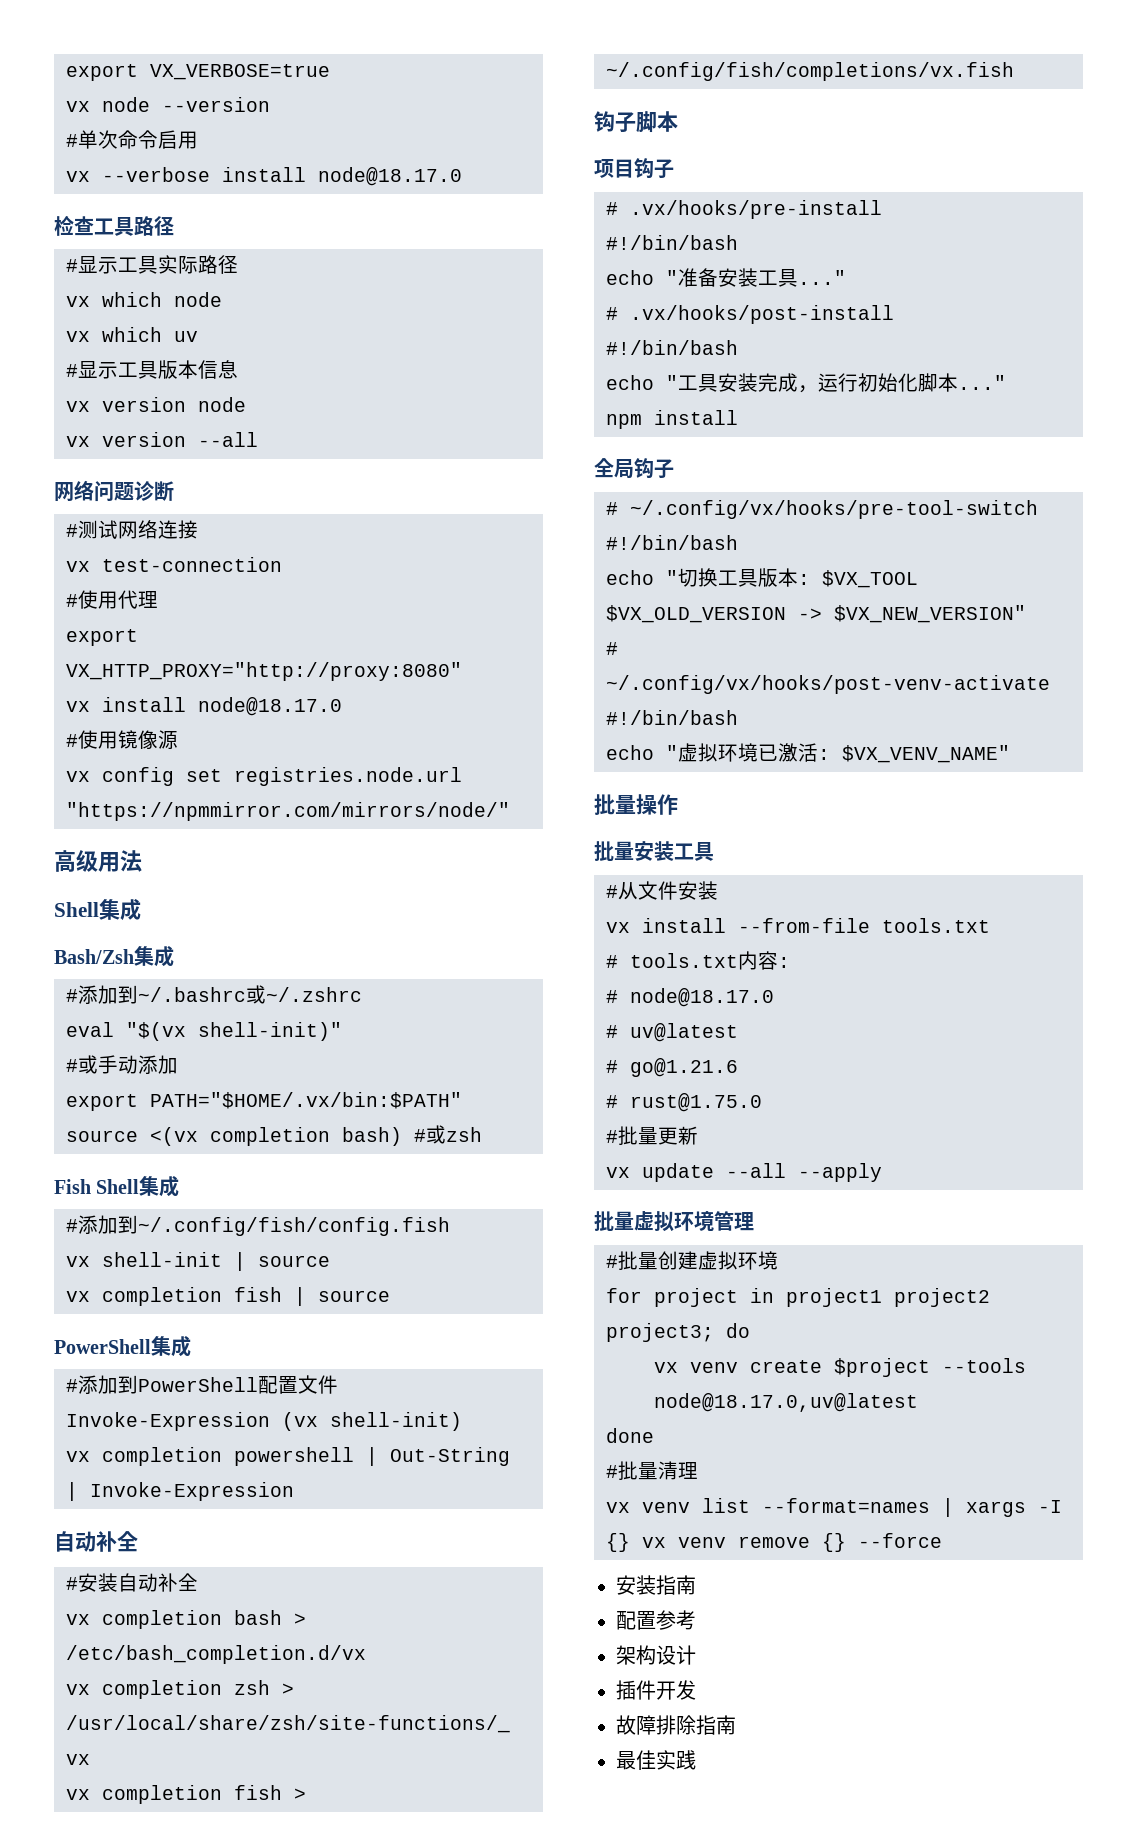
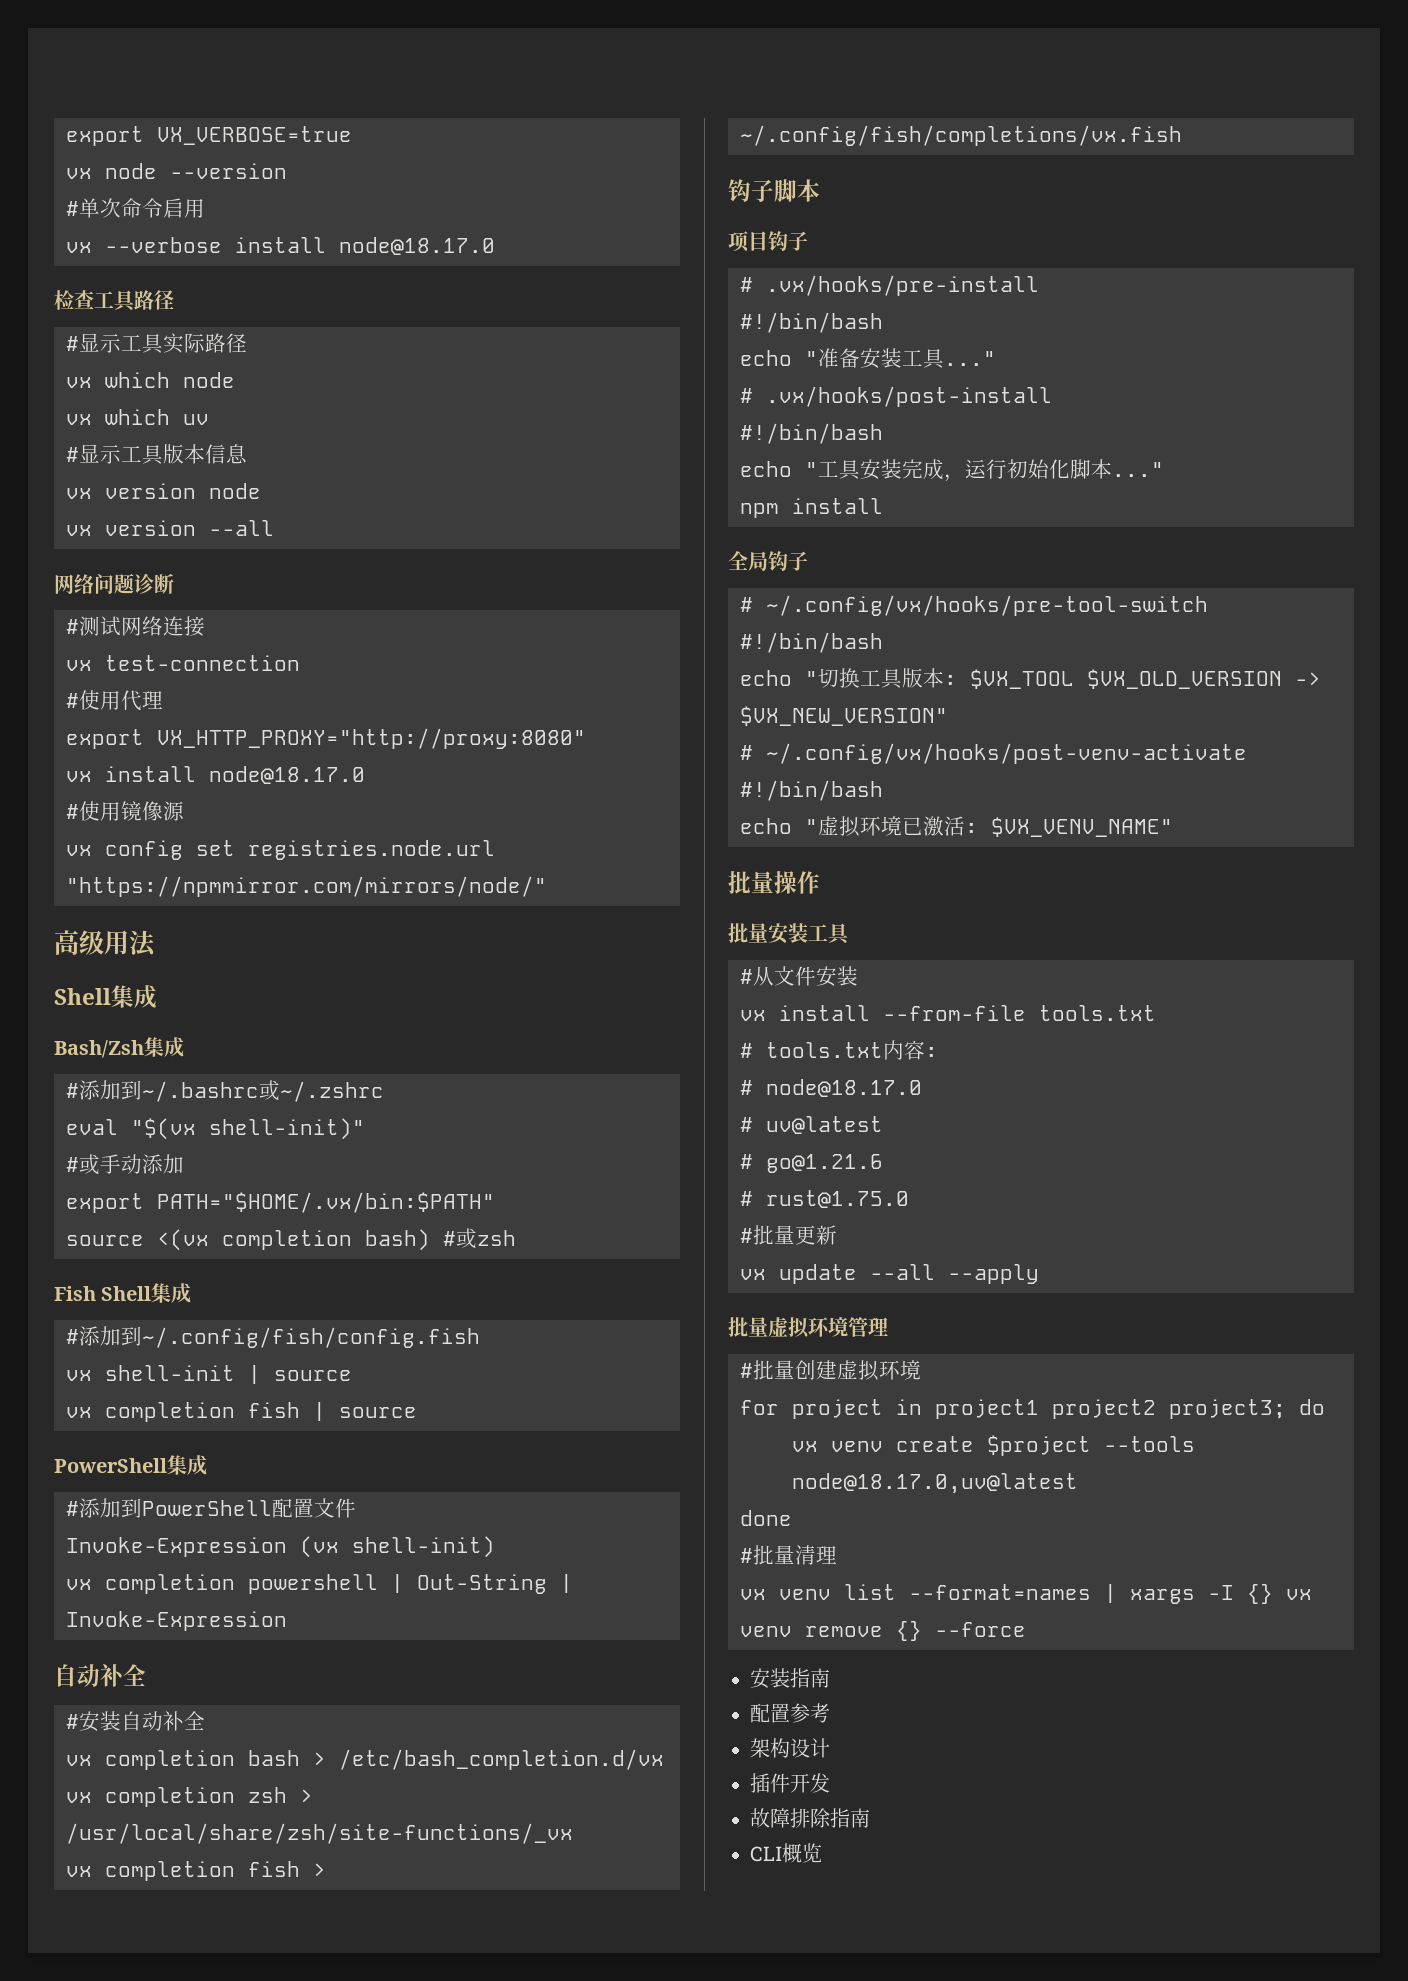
[616,1750,696,1770] 最佳实践 -> [750,1843,822,1863] CLI概览

